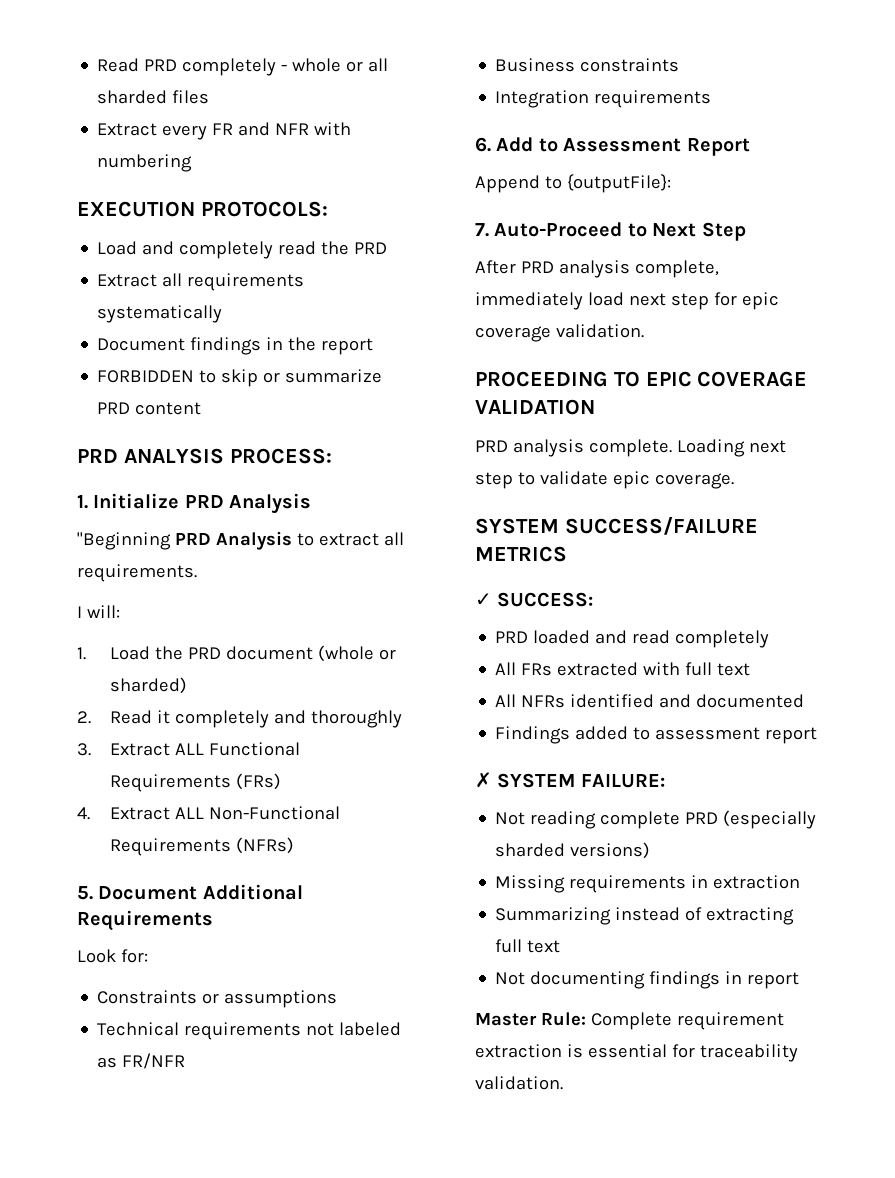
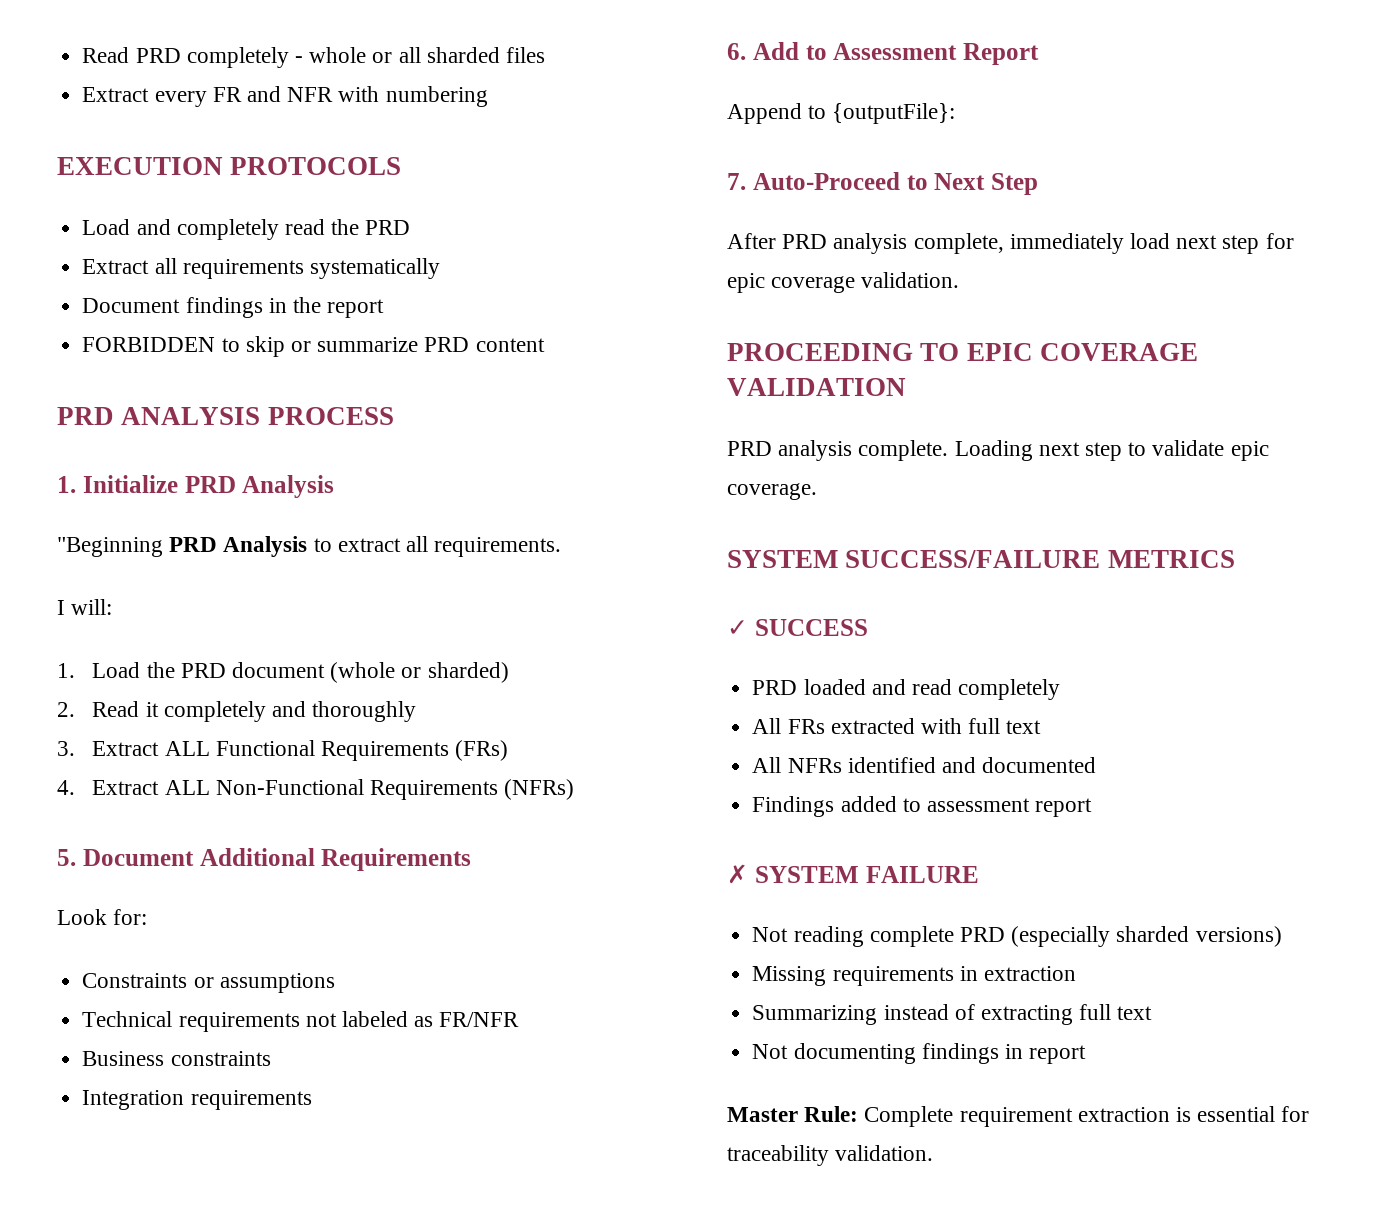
[200,201,328,217] PROTOCOLS: -> [230,157,402,175] PROTOCOLS
[229,448,332,464] PROCESS: -> [267,407,394,425] PROCESS
[497,592,594,607] SUCCESS: -> [754,619,868,636] SUCCESS
[580,774,665,788] FAILURE: -> [865,866,979,883] FAILURE

